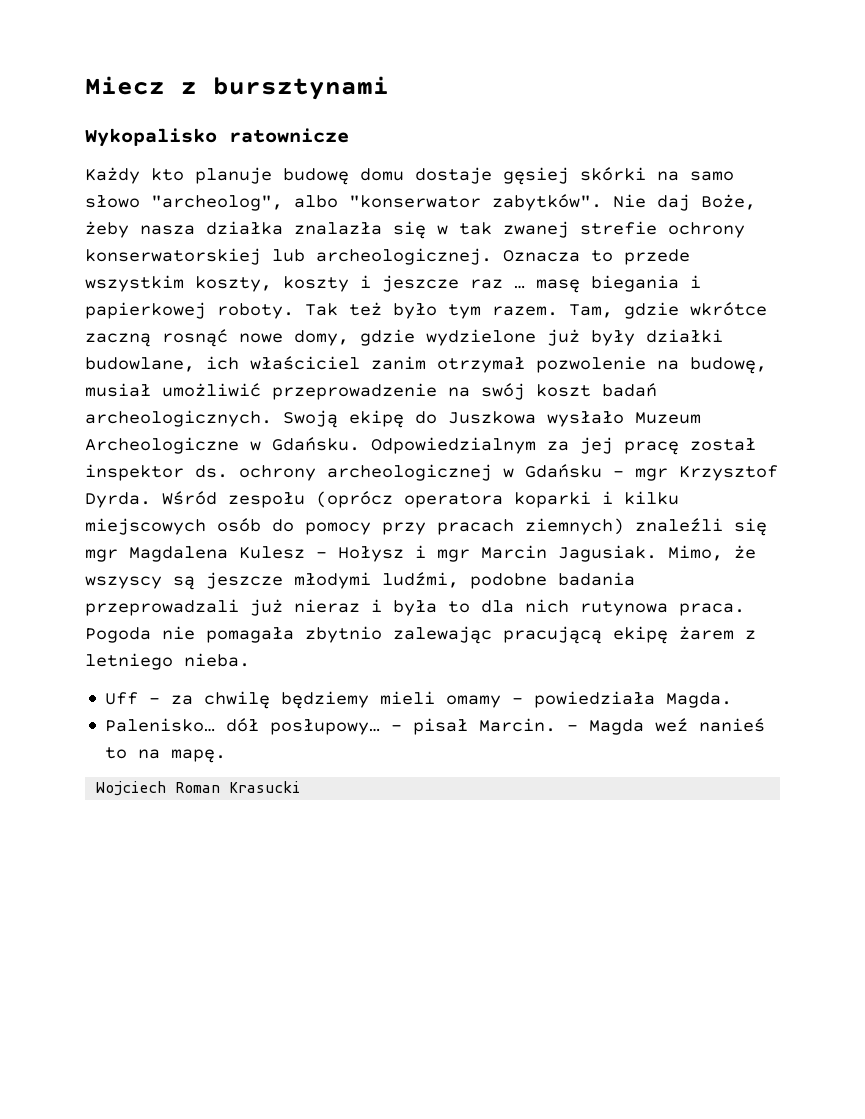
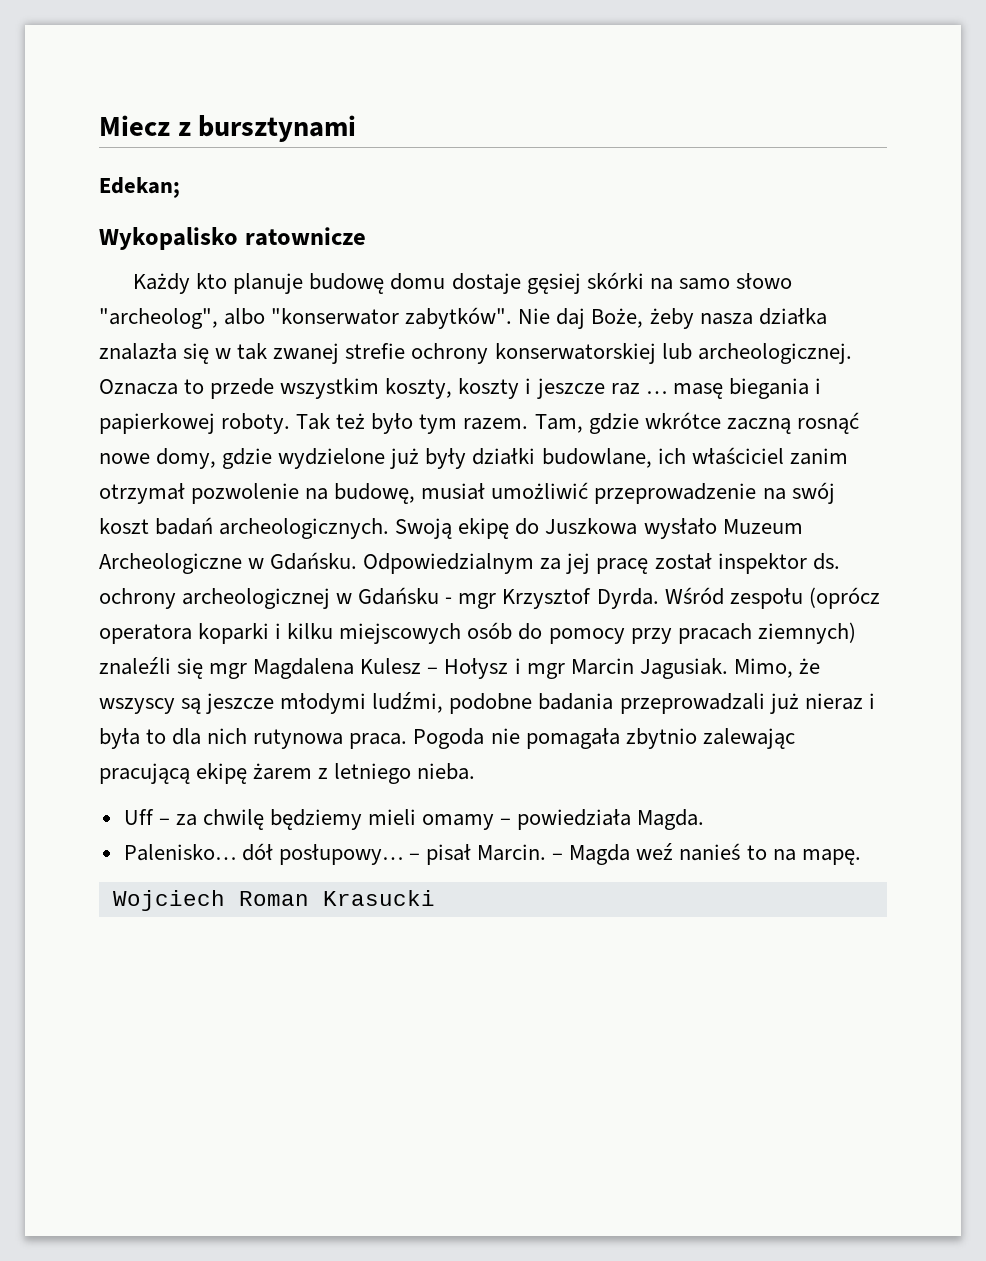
(389, 88) none -> [99,177,180,198] // Edekan;

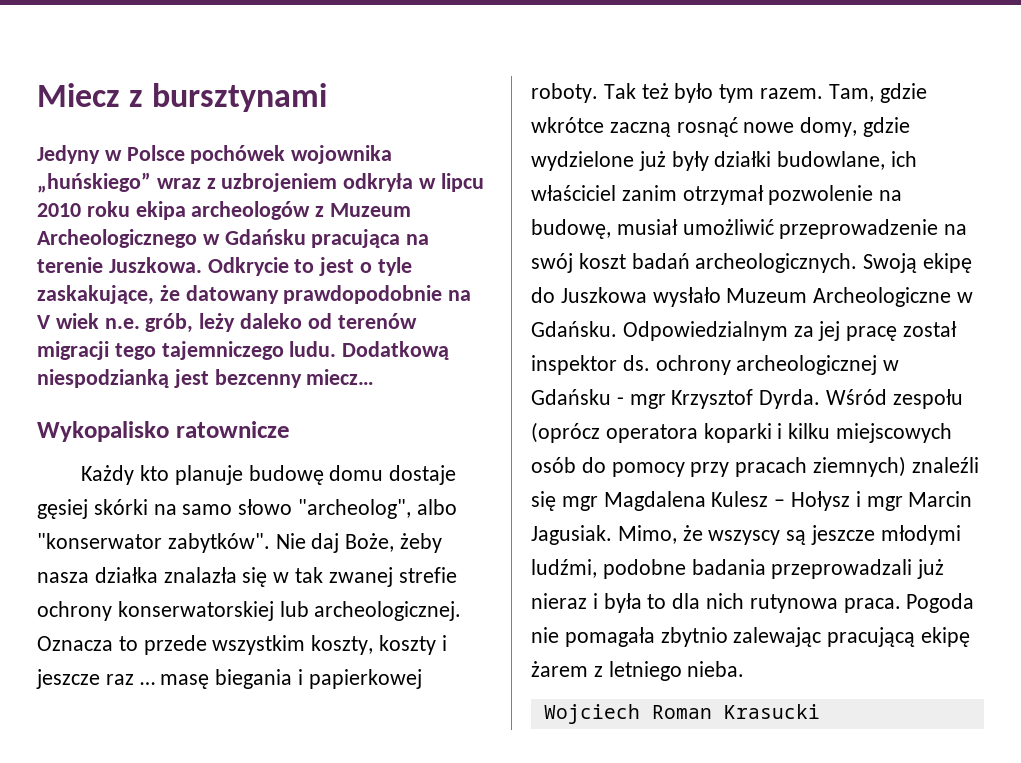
[99,177,180,198] Edekan; -> [37,145,393,164] [37,172,484,193] [37,201,412,220] [37,229,430,248] [37,257,412,276] [37,285,472,305] [37,313,417,333] [37,341,450,360] [37,369,375,388] Jedyny w Polsce pochówek wojownika „huńskiego” wraz z uzbrojeniem odkryła w lipcu 2010 roku ekipa archeologów z Muzeum Archeologicznego w Gdańsku pracująca na terenie Juszkowa. Odkrycie to jest o tyle zaskakujące, że datowany prawdopodobnie na V wiek n.e. grób, leży daleko od terenów migracji tego tajemniczego ludu. Dodatkową niespodzianką jest bezcenny miecz…
[123,809,705,830] [123,843,861,865] // Uff – za chwilę będziemy mieli omamy – powiedziała Magda. // Palenisko… dół posłupowy… – pisał Marcin. – Magda weź nanieś to na mapę. -> (745, 669) none

